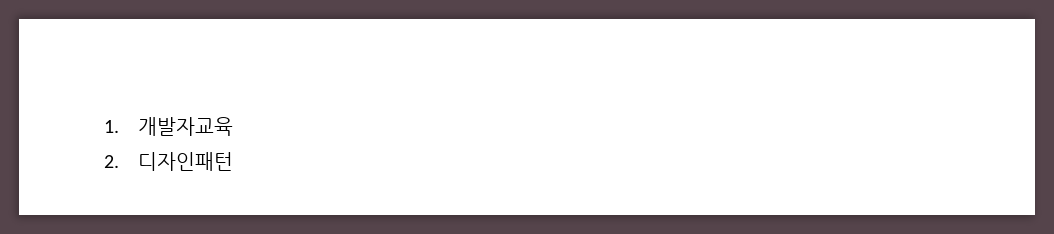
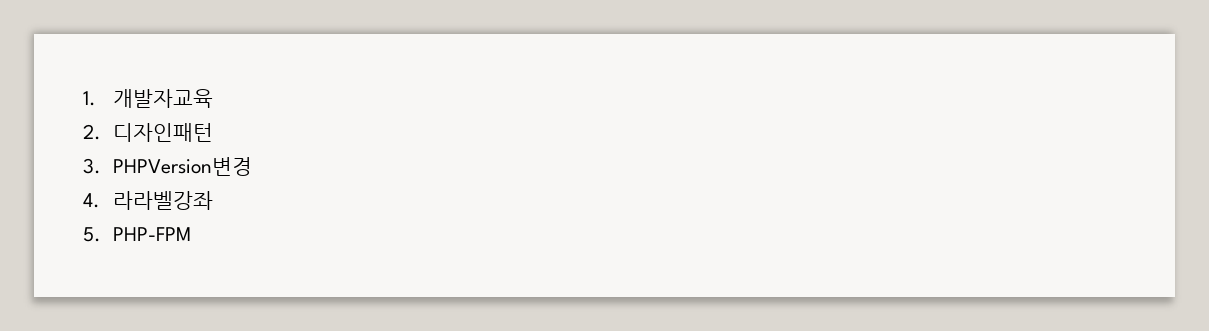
(233, 161) none -> [83,157,253,176] [83,191,214,210] [83,227,192,242] // 3. PHPVersion변경 // 4. 라라벨강좌 // 5. PHP-FPM

